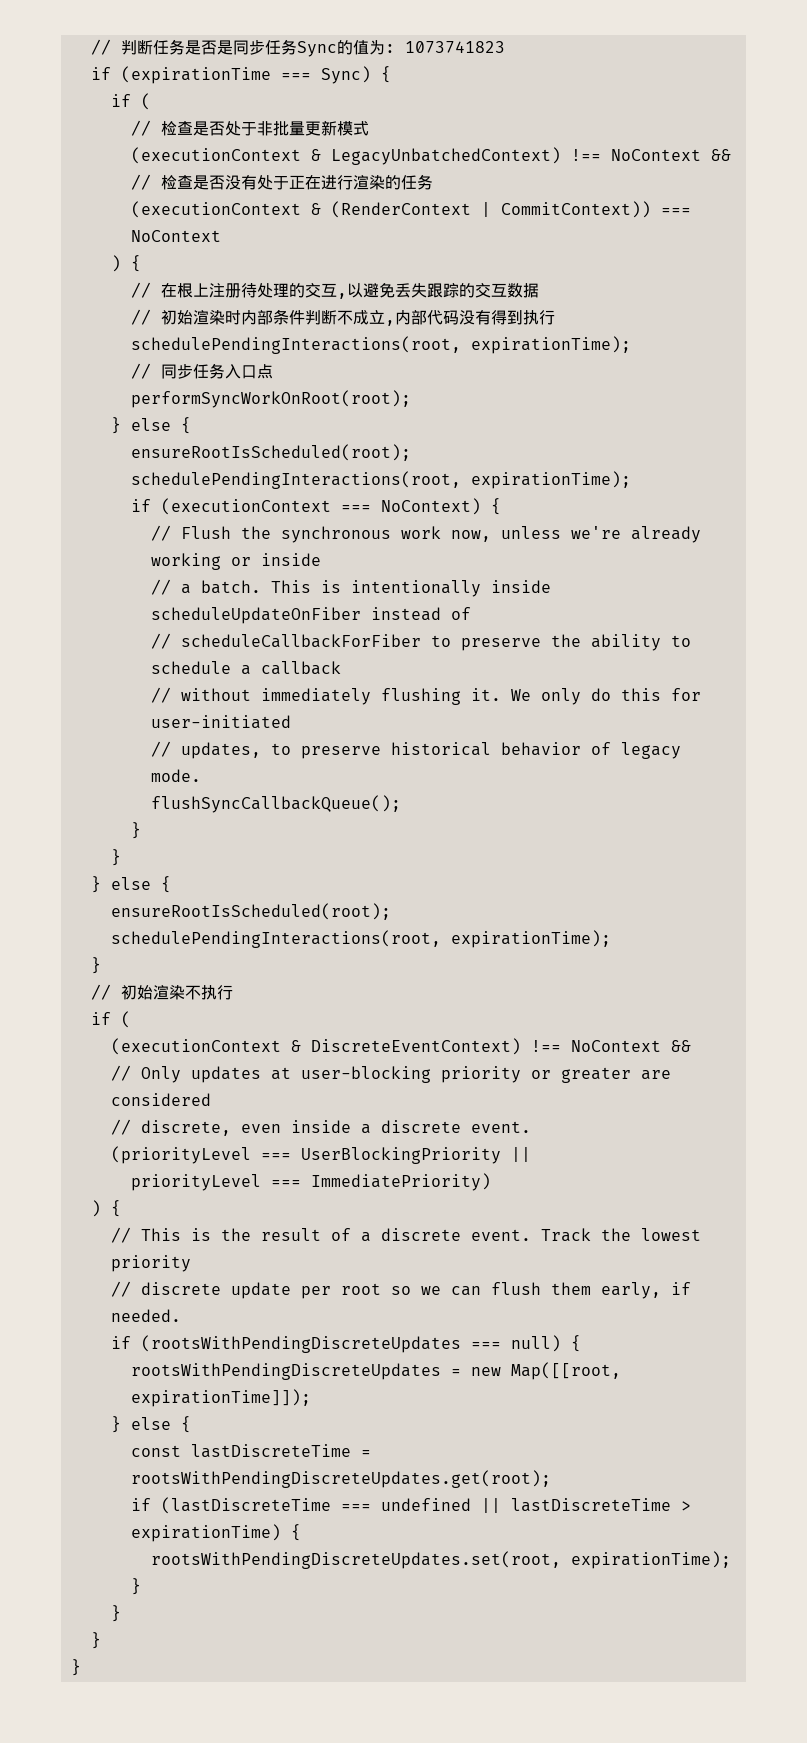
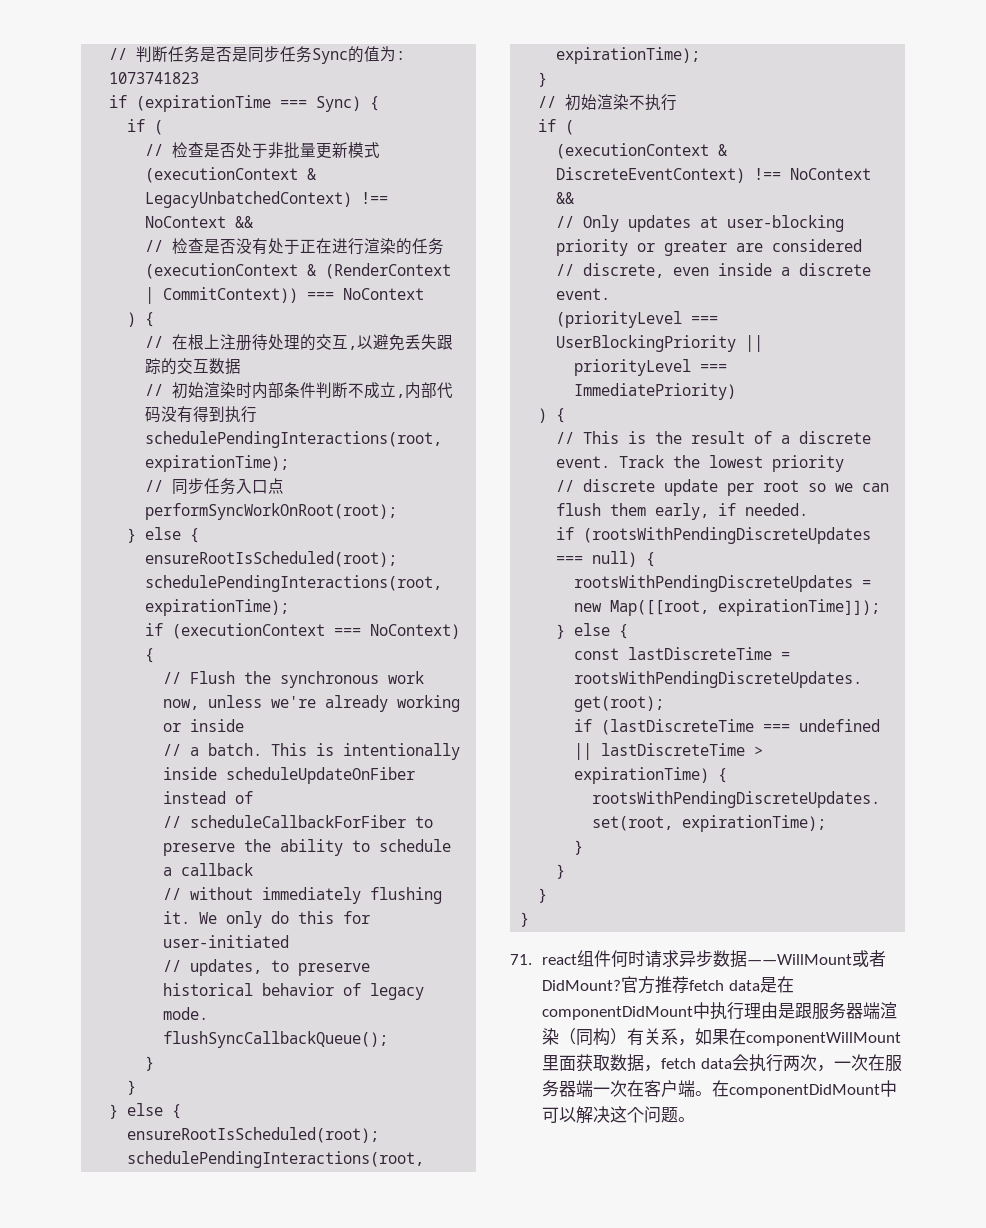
(81, 1667) none -> [510,950,887,968] [542,976,794,994] [542,1002,898,1020] [542,1028,902,1046] [542,1054,902,1072] [542,1080,898,1098] [542,1106,696,1124] // 71. react组件何时请求异步数据——WillMount或者DidMount?官方推荐fetch data是在componentDidMount中执行理由是跟服务器端渲染（同构）有关系，如果在componentWillMount里面获取数据，fetch data会执行两次，一次在服务器端一次在客户端。在componentDidMount中可以解决这个问题。

